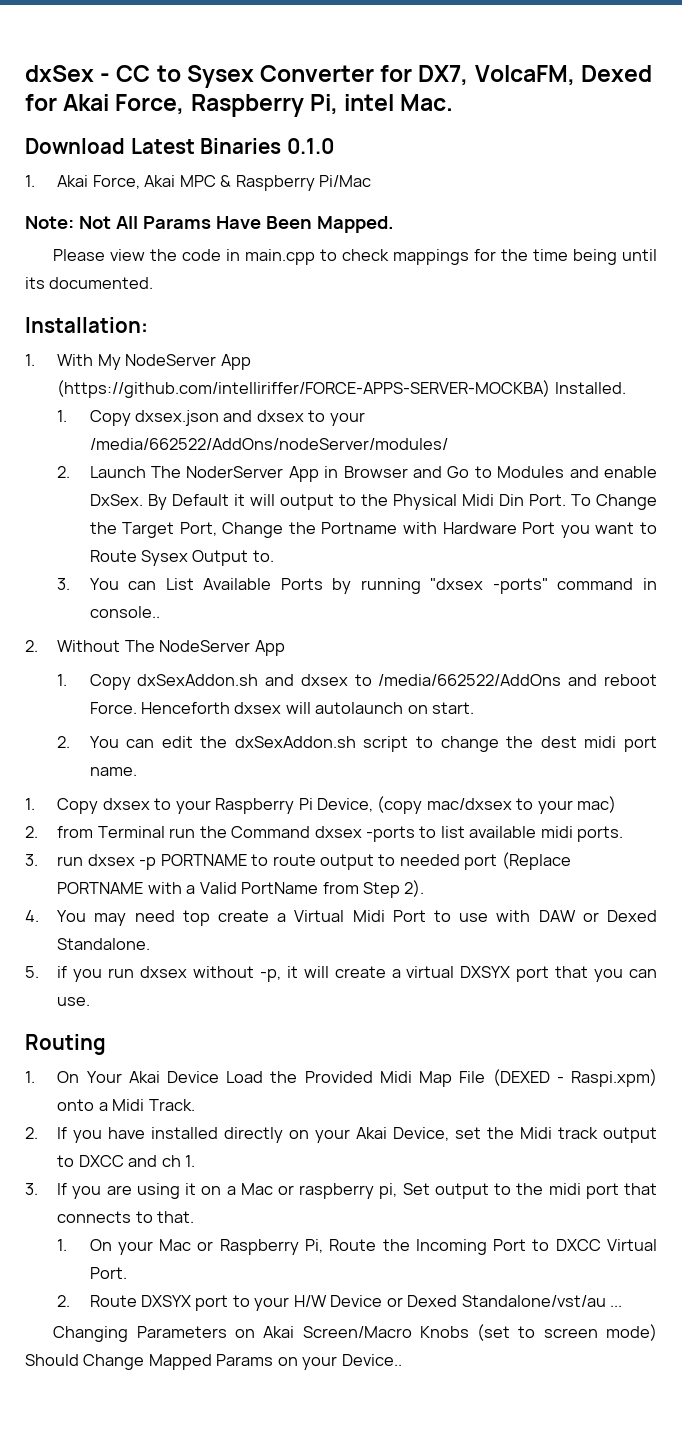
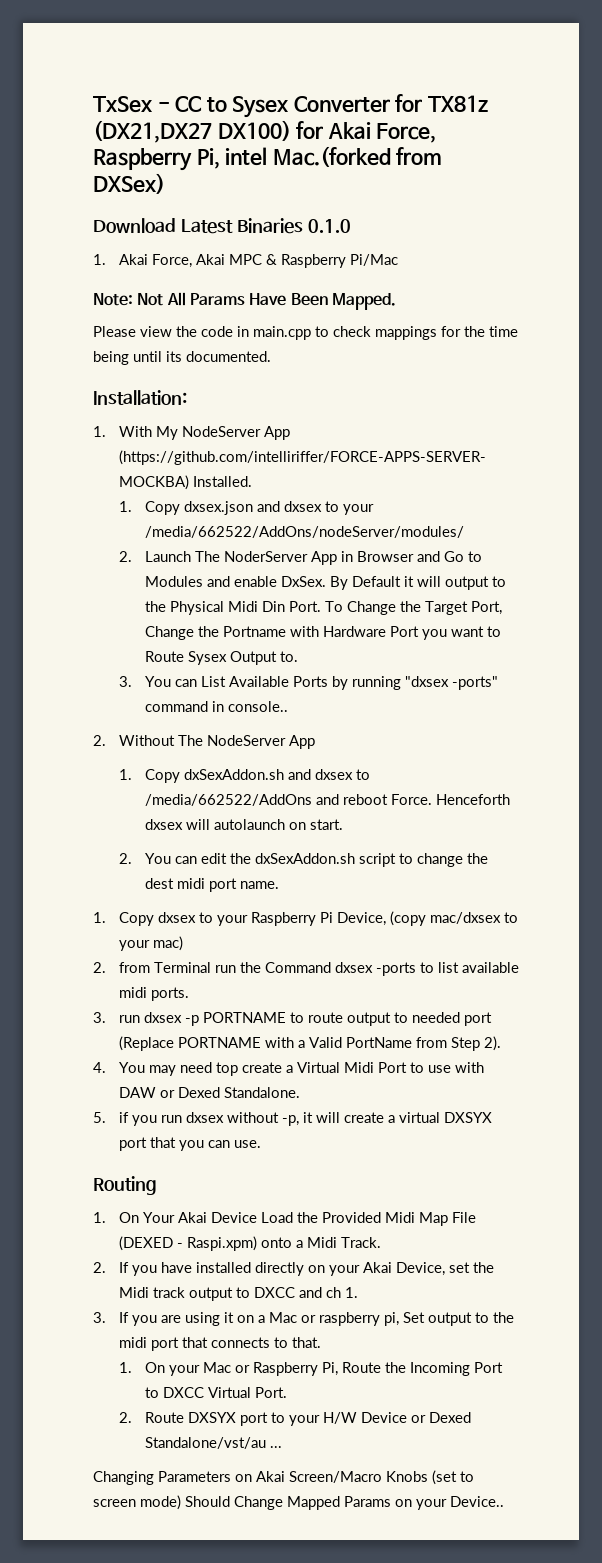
[25,65,94,82] dxSex -> [93,96,153,113] TxSex
[418,65,652,86] DX7, VolcaFM, Dexed -> [427,95,488,112] [93,120,291,143] TX81z (DX21,DX27 DX100)
[400,94,454,111] Mac. -> [272,146,443,167] [93,173,165,194] Mac.(forked from DXSex)

